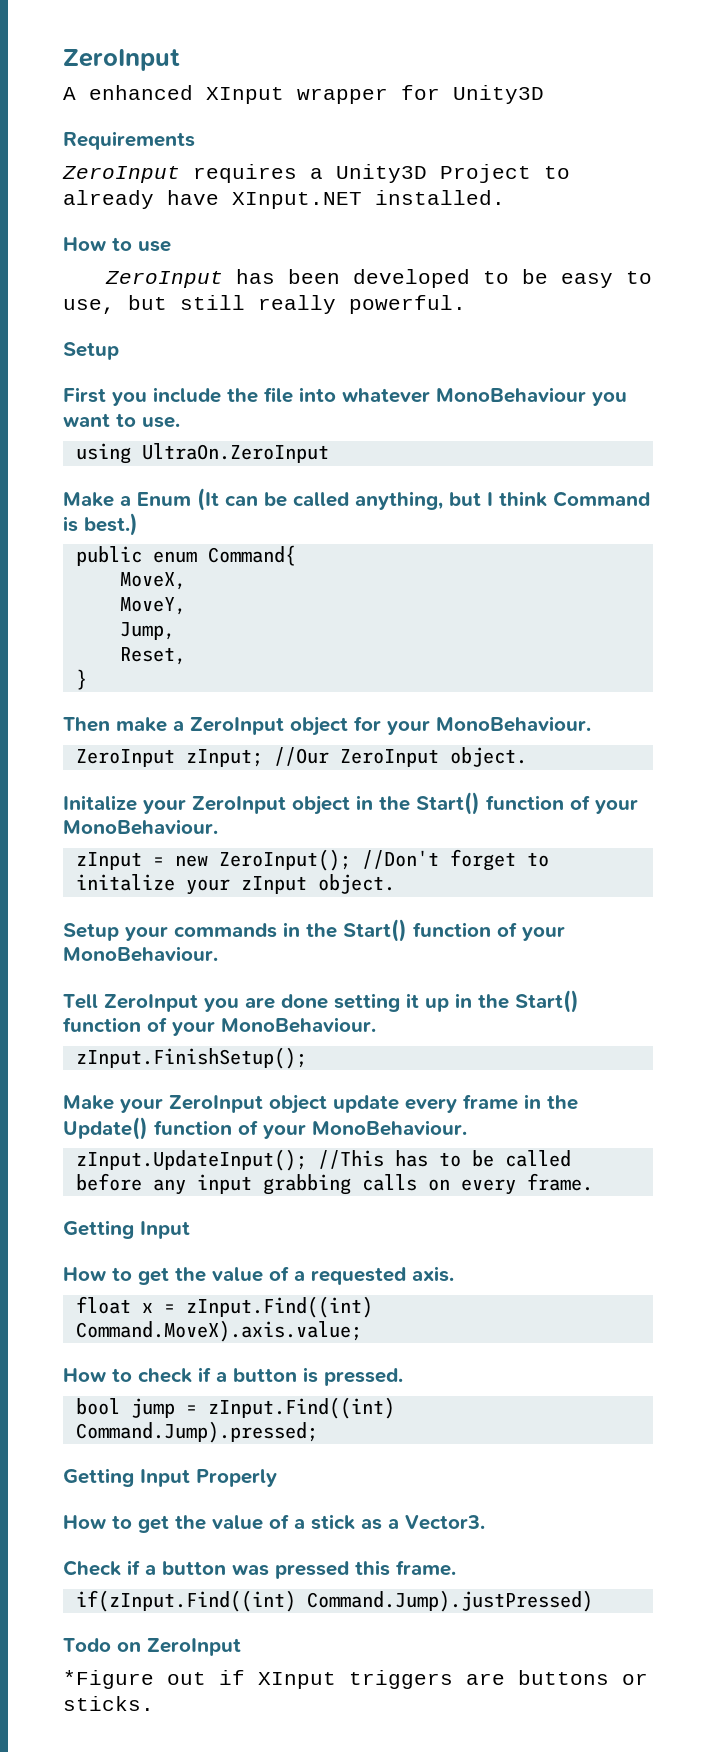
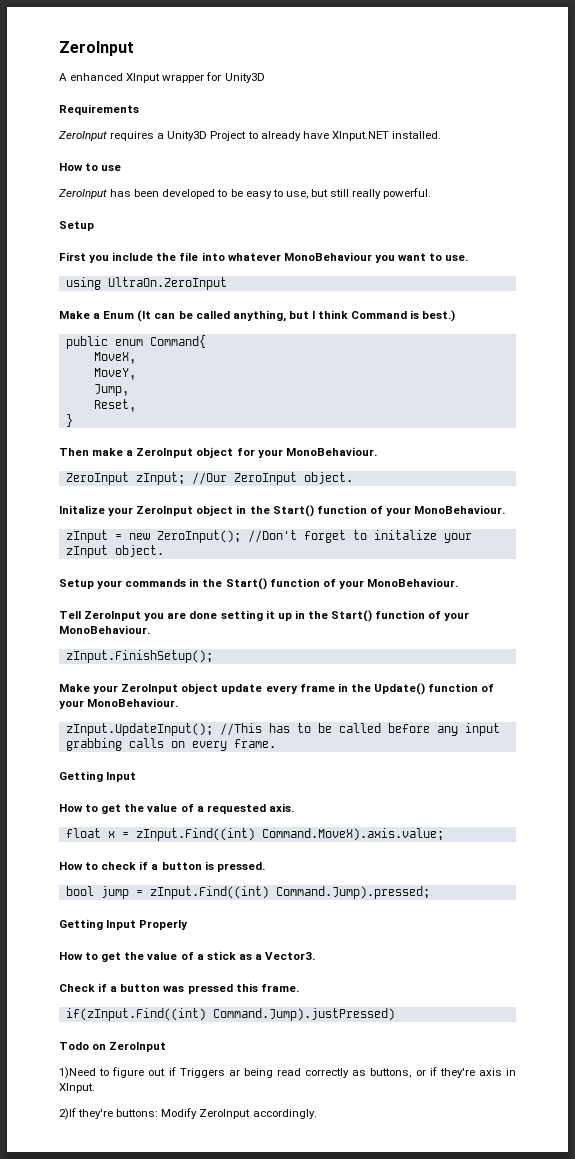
[63,1670,648,1689] [63,1696,154,1711] *Figure out if XInput triggers are buttons or sticks. -> [59,1067,516,1079] [59,1083,95,1093] [59,1108,317,1120] 1)Need to figure out if Triggers ar being read correctly as buttons, or if they're axis in XInput. // 2)If they're buttons: Modify ZeroInput accordingly.

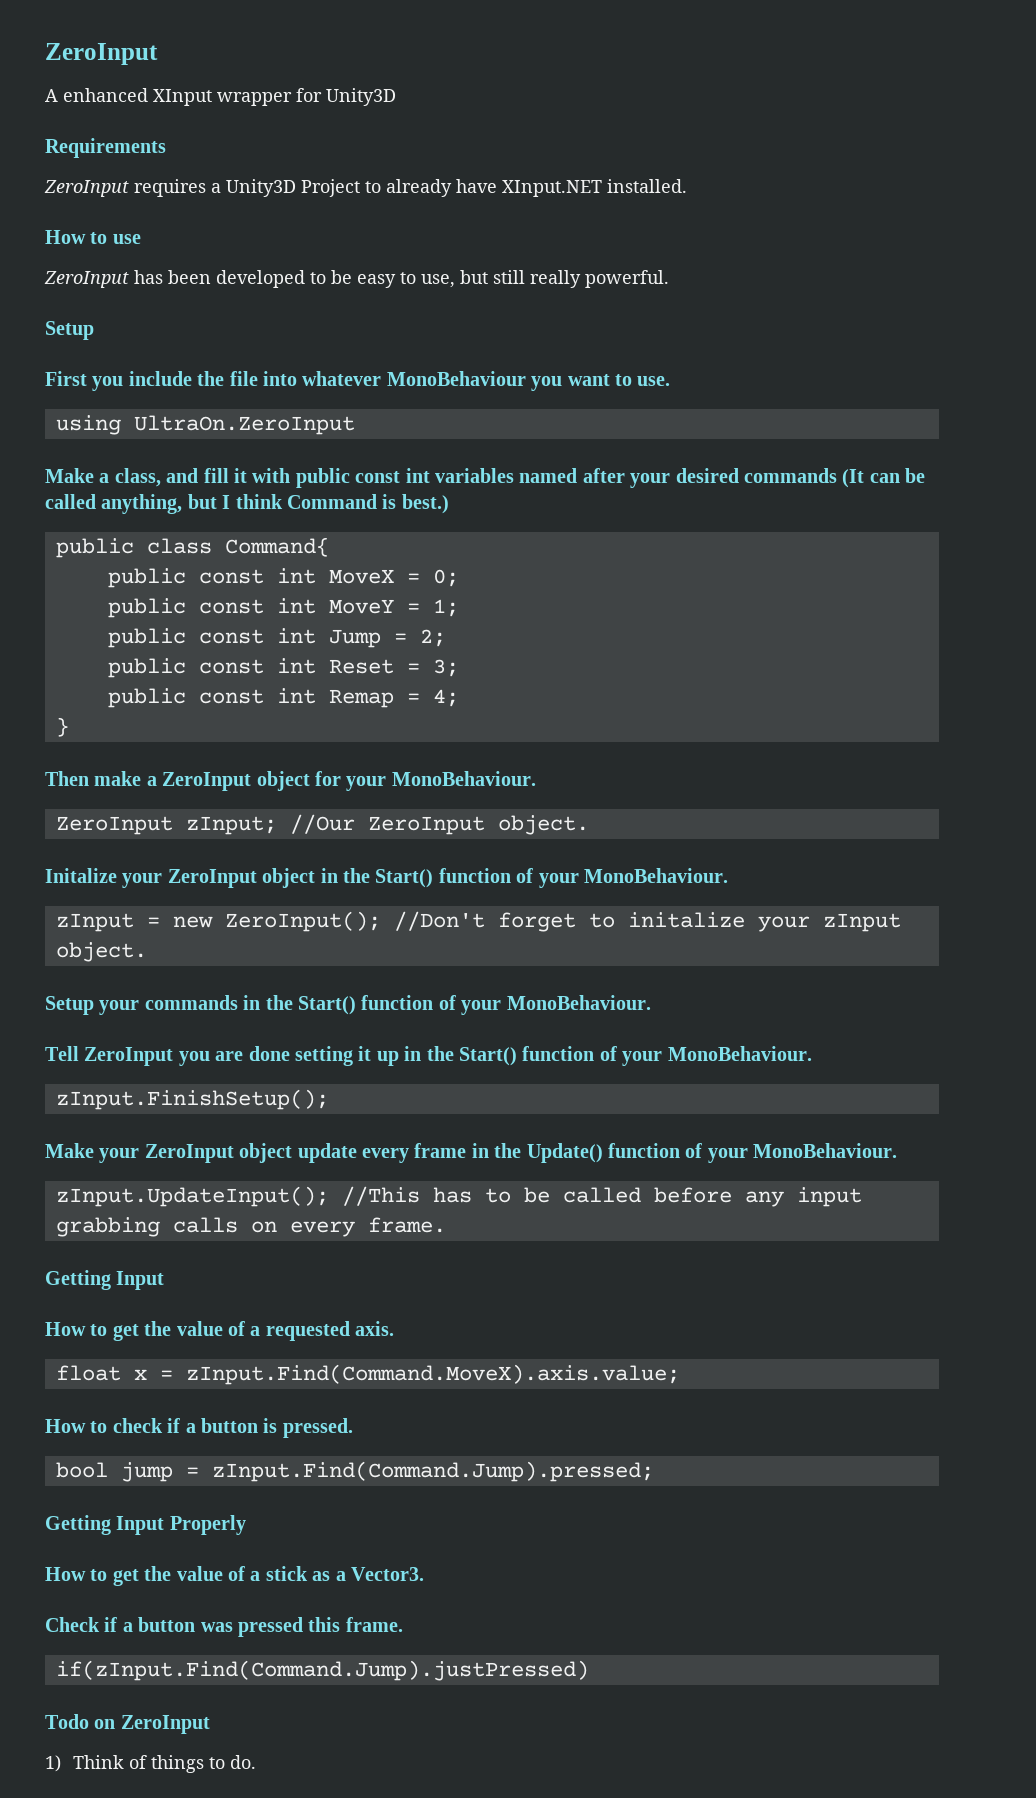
[103,311,135,319] Enum -> [114,468,837,488] class, and fill it with public const int variables named after your desired commands
[114,339,143,346] enum -> [146,538,212,554] class
[93,352,136,364] [93,368,136,380] [93,384,129,396] [93,399,136,412] MoveX, // MoveY, // Jump, // Reset, -> [107,568,459,588] [107,598,459,618] [107,628,446,648] [107,658,459,678] [107,688,459,708] public const int MoveX = 0; // public const int MoveY = 1; // public const int Jump = 2; // public const int Reset = 3; // public const int Remap = 4;
[135,828,444,841] zInput.Find((int) Command.MoveX).axis.value; -> [185,1364,680,1385] zInput.Find(Command.MoveX).axis.value;
[149,886,430,899] zInput.Find((int) Command.Jump).pressed; -> [211,1461,654,1482] zInput.Find(Command.Jump).pressed;
[65,1008,395,1021] if(zInput.Find((int) Command.Jump).justPressed) -> [55,1660,589,1681] if(zInput.Find(Command.Jump).justPressed)
[59,1067,516,1079] [59,1083,95,1093] [59,1108,317,1120] 1)Need to figure out if Triggers ar being read correctly as buttons, or if they're axis in XInput. // 2)If they're buttons: Modify ZeroInput accordingly. -> [45,1755,256,1773] 1) Think of things to do.

